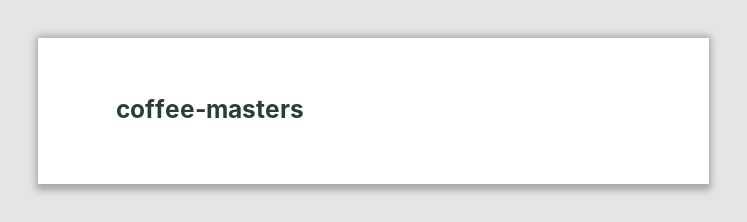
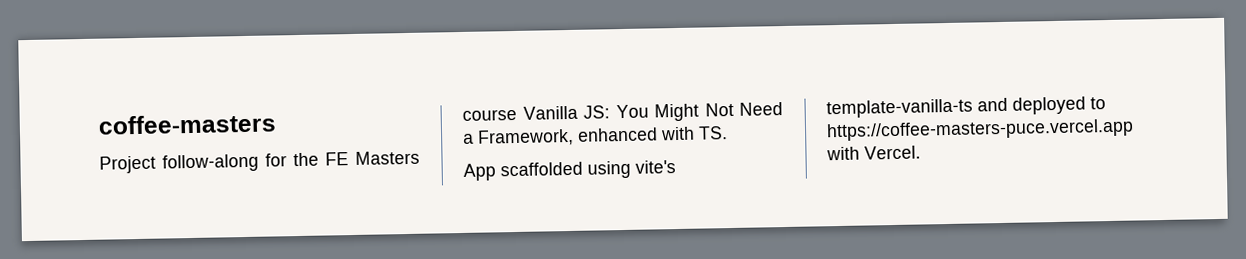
(304, 108) none -> [99,150,420,174] [462,102,783,122] [463,126,728,147] [463,160,676,181] [826,96,1106,119] [826,118,1134,142] [826,145,921,161] // Project follow-along for the FE Masters course Vanilla JS: You Might Not Need a Framework, enhanced with TS. // App scaffolded using vite's template-vanilla-ts and deployed to https://coffee-masters-puce.vercel.app with Vercel.

